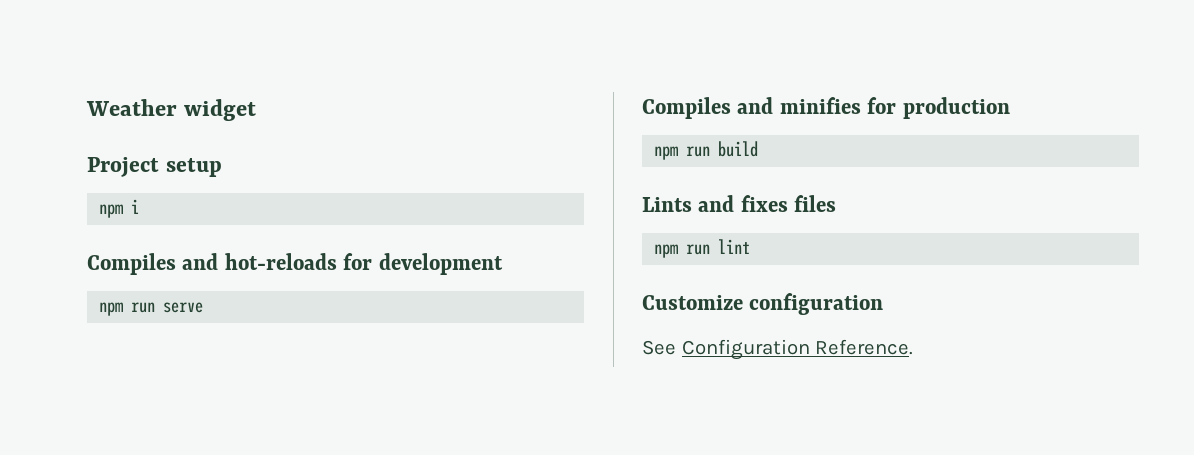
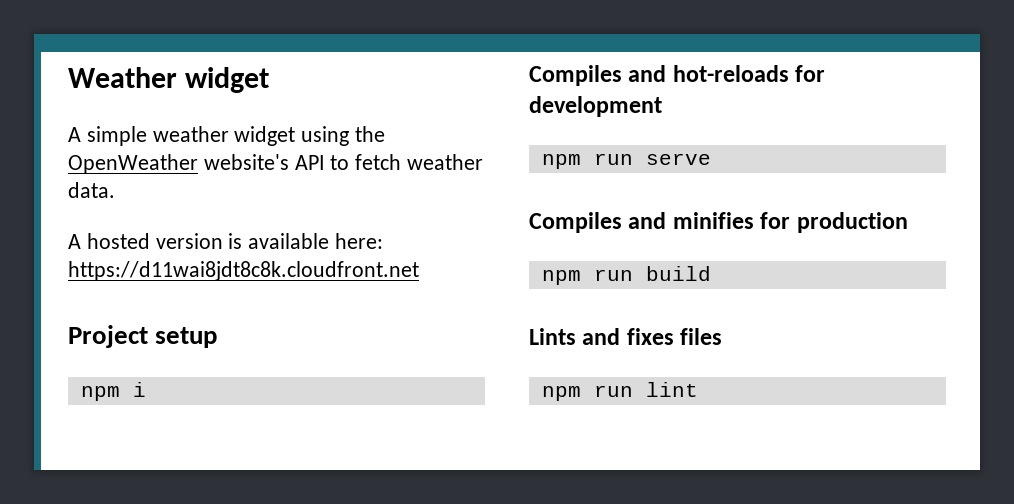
(257, 110) none -> [68,126,386,146] [68,154,484,174] [68,182,115,198] [68,233,384,249] [68,261,419,281] // A simple weather widget using the OpenWeather website's API to fetch weather data. // A hosted version is available here: https://d11wai8jdt8c8k.cloudfront.net
[642,293,884,315] [642,339,914,360] // Customize configuration // See Configuration Reference. -> (698, 389) none

